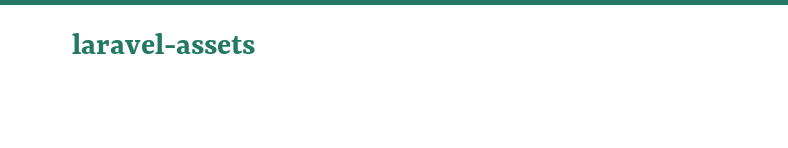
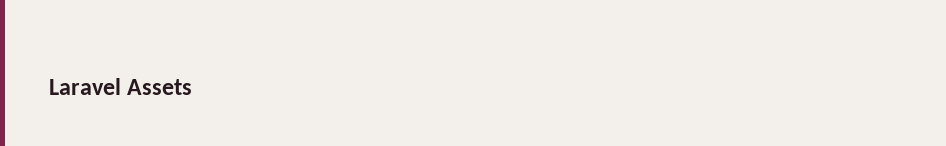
[72,33,255,54] laravel-assets -> [49,78,193,95] Laravel Assets

